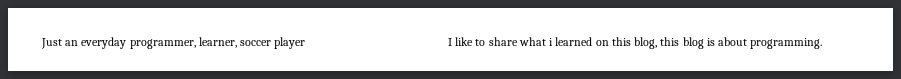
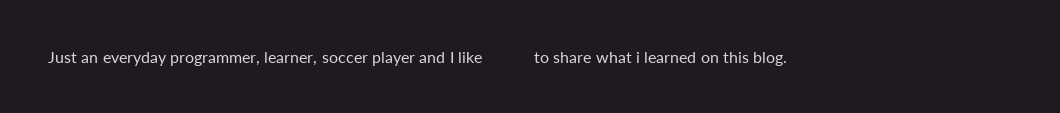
(306, 43) // -> [419,52,446,63] and
[634,37,823,49] blog, this blog is about programming. -> [753,52,788,66] blog.

